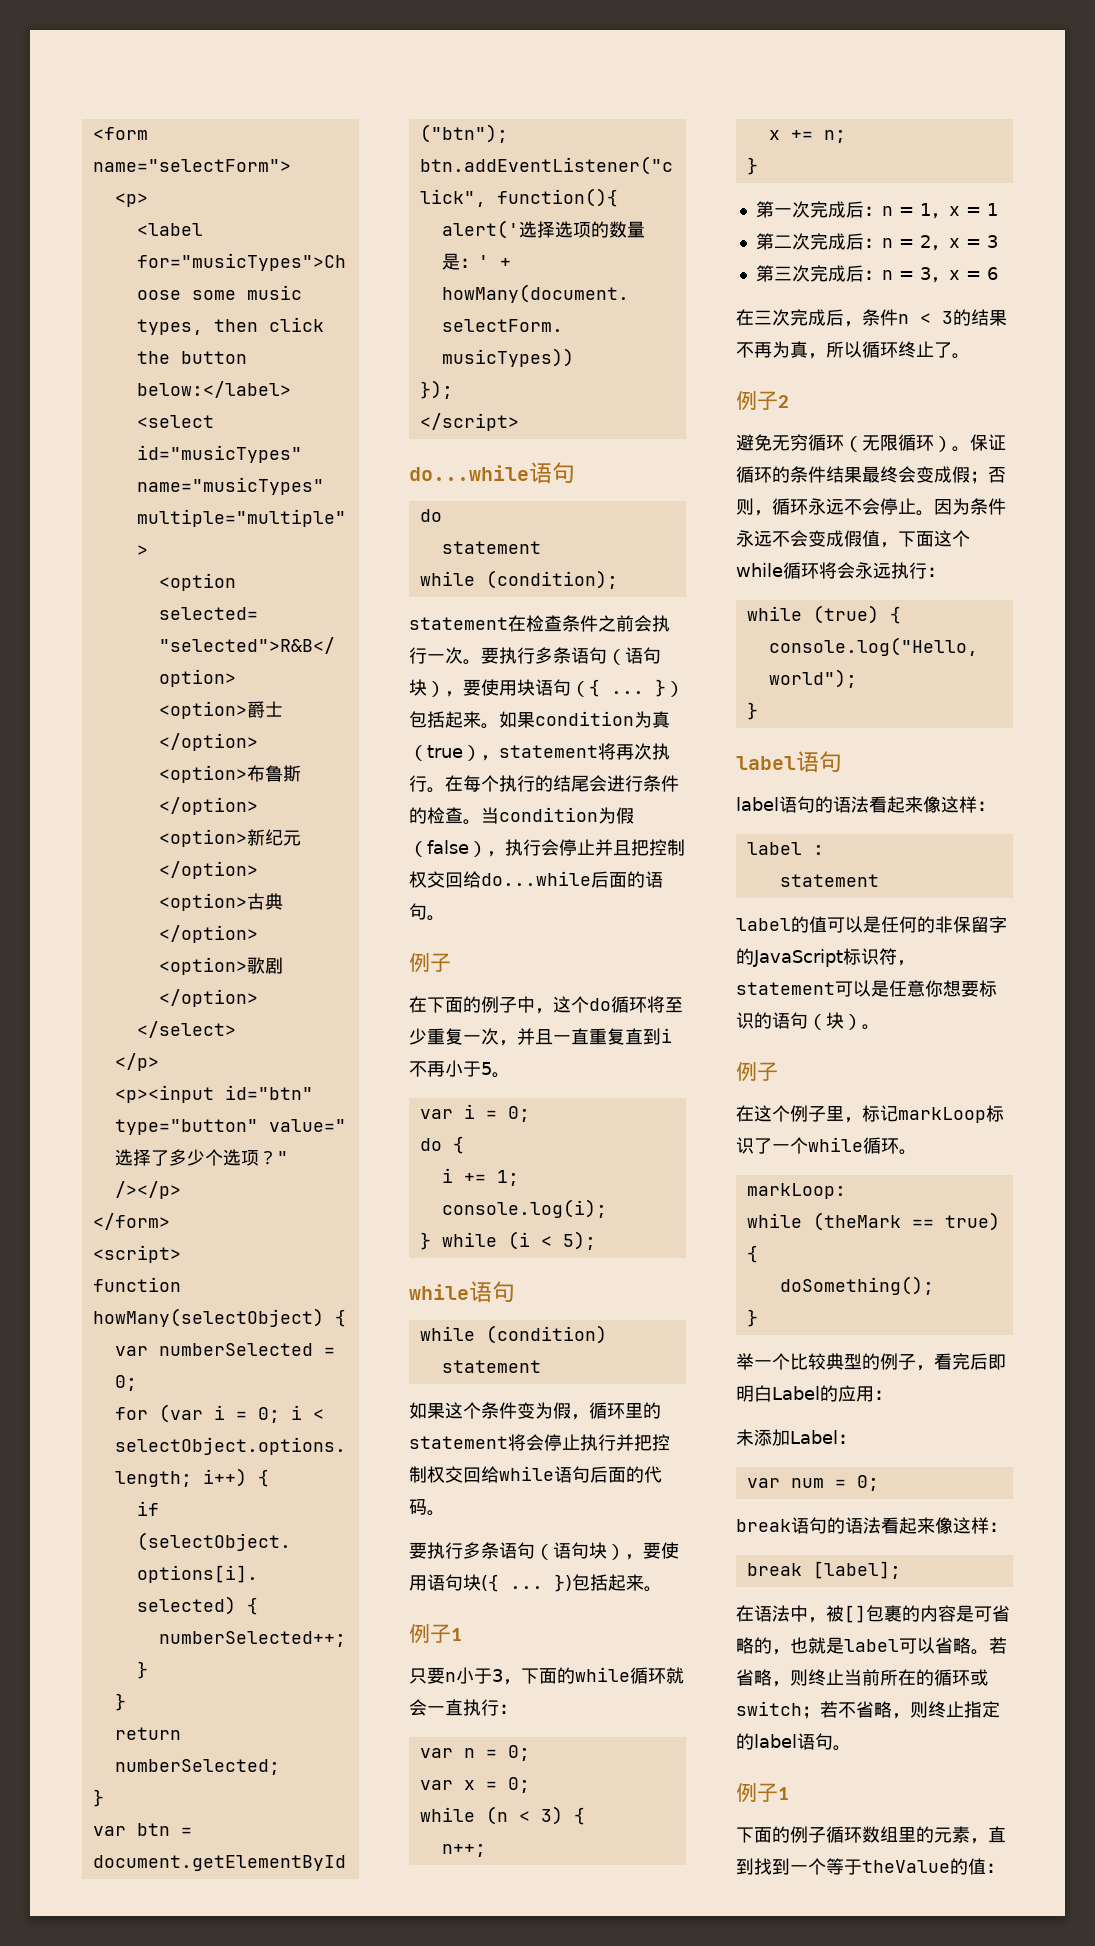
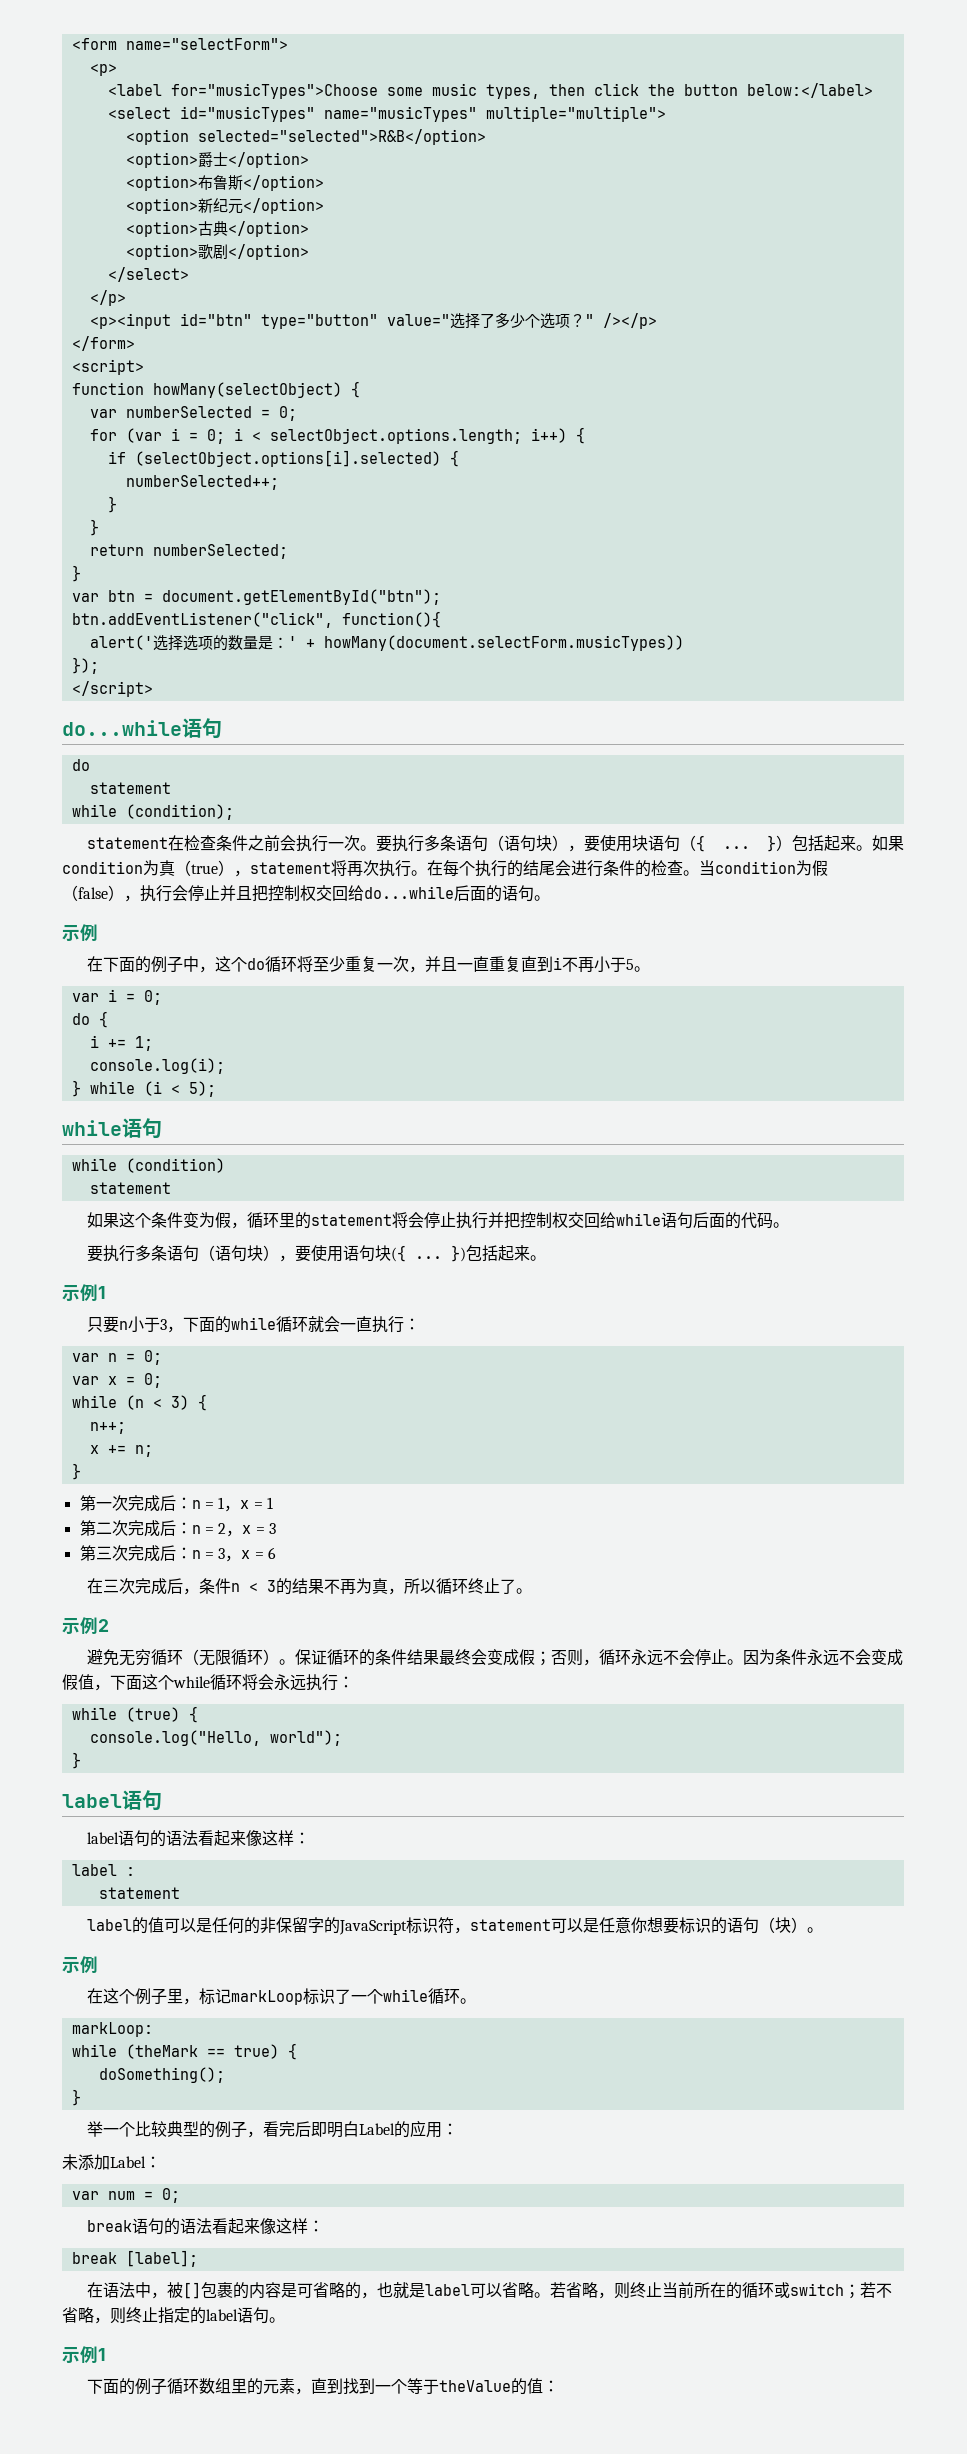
[409,953,451,973] 例子 -> [62,924,98,941] 示例
[409,1624,451,1644] 例子 -> [62,1284,98,1301] 示例
[736,391,778,411] 例子 -> [62,1617,98,1634] 示例
[736,1062,778,1082] 例子 -> [62,1956,98,1973] 示例
[736,1783,778,1803] 例子 -> [62,2346,98,2363] 示例

